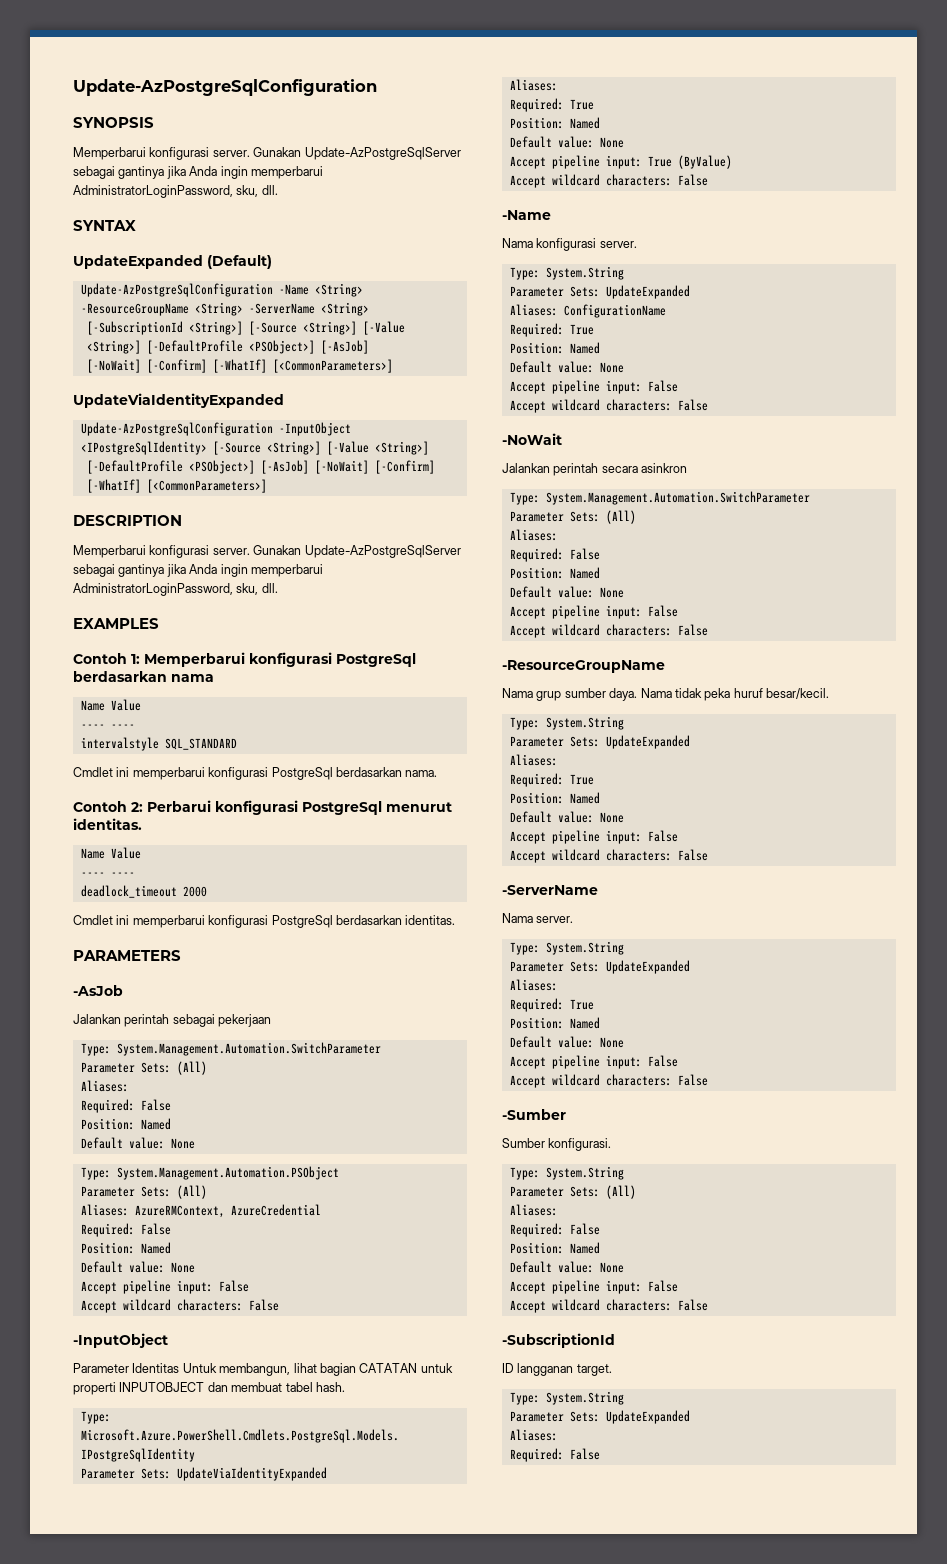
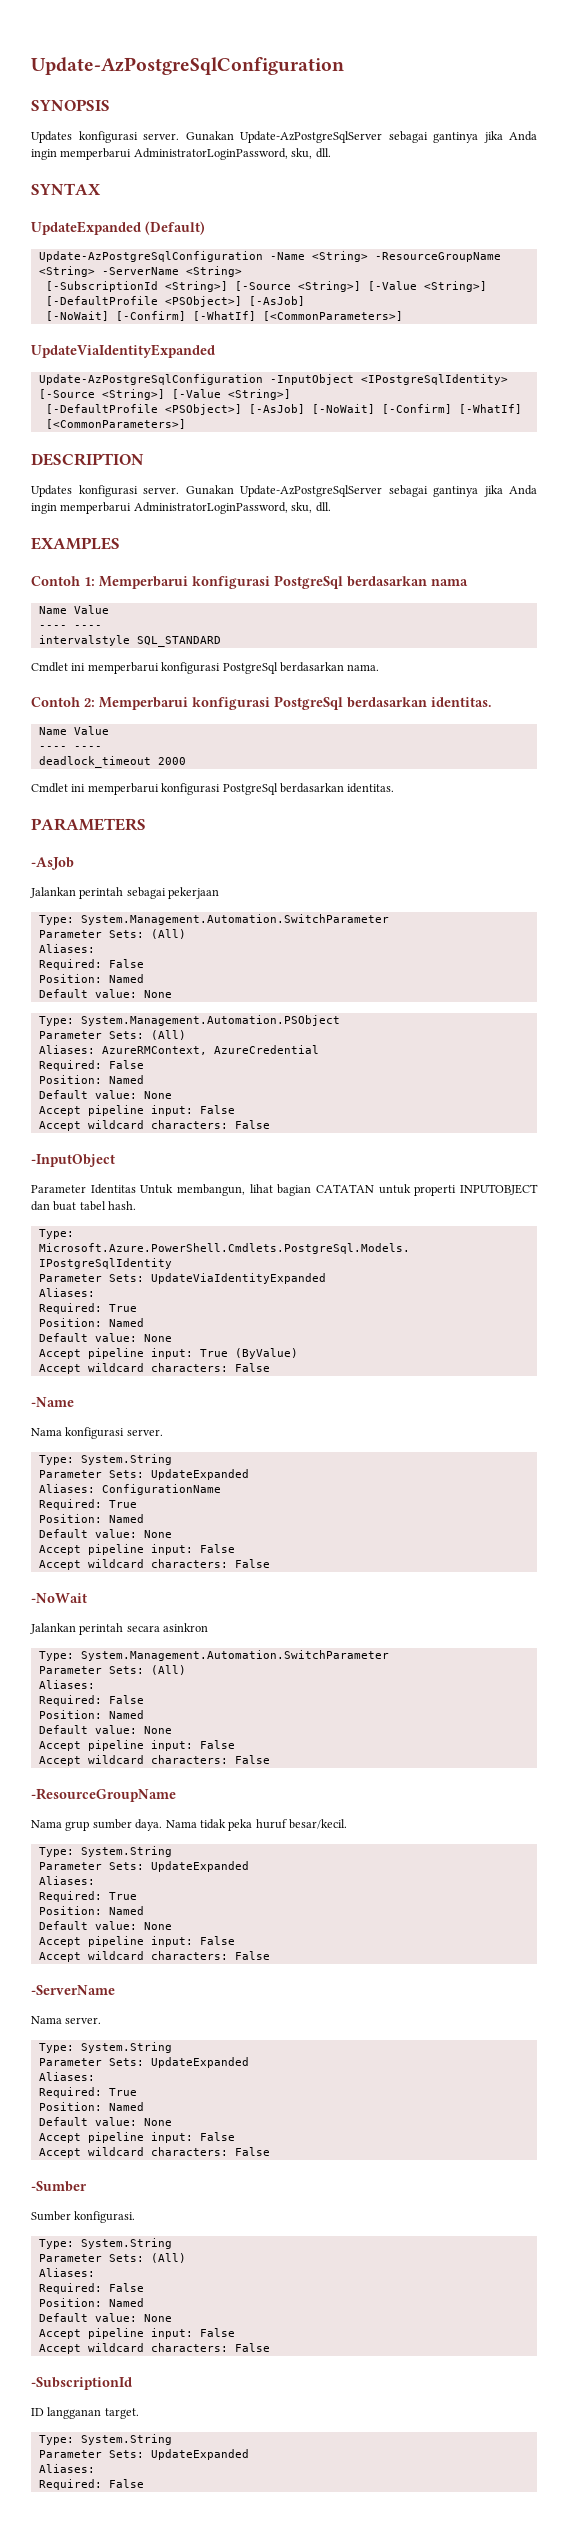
[73,147,146,160] Memperbarui -> [31,131,72,143] Updates
[73,545,146,558] Memperbarui -> [31,485,72,497] Updates
[147,800,452,815] Perbarui konfigurasi PostgreSql menurut -> [99,696,427,710] Memperbarui konfigurasi PostgreSql berdasarkan
[231,1382,283,1392] membuat -> [53,1201,77,1211] buat

